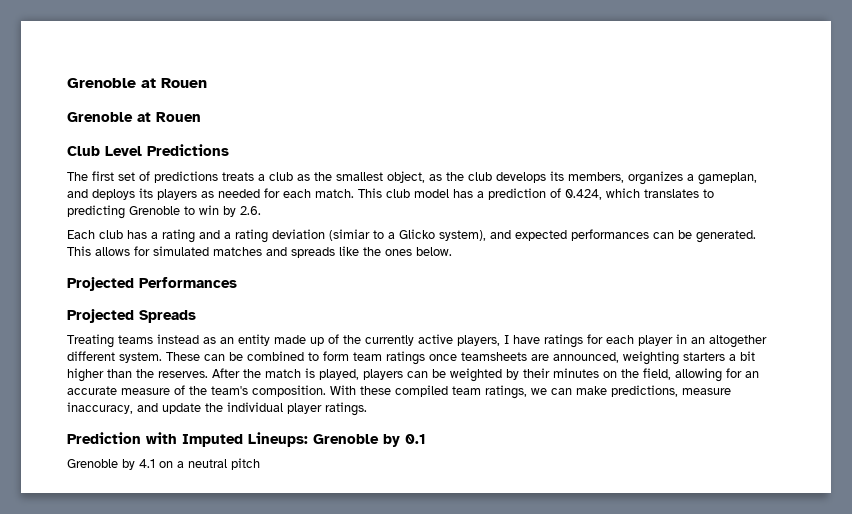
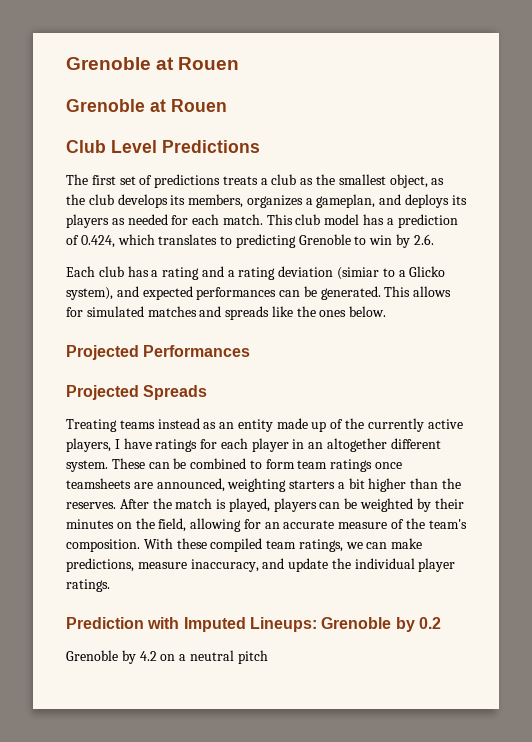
[405,434,426,444] [67,459,155,470] 0.1 // Grenoble by 4.1 -> [418,617,441,629] [66,650,157,664] 0.2 // Grenoble by 4.2

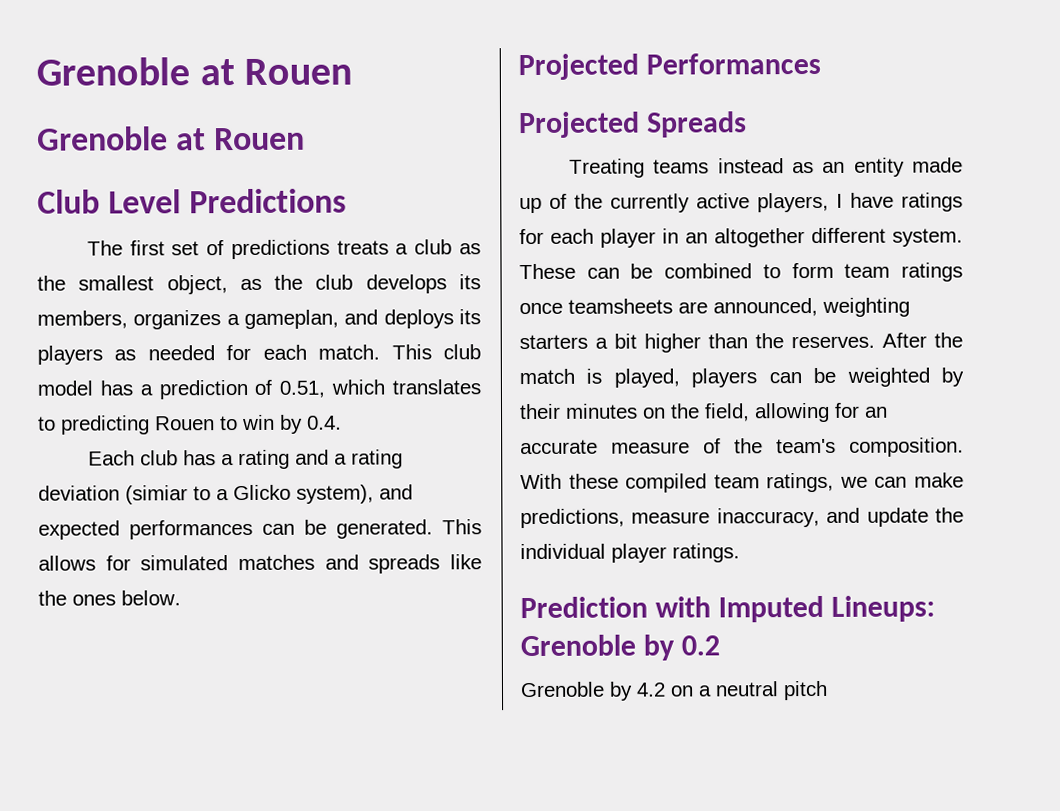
[80,235,115,248] 0.424, -> [279,380,326,398] 0.51,
[298,234,351,245] Grenoble -> [155,416,215,431] Rouen
[413,234,434,245] 2.6. -> [307,415,342,430] 0.4.

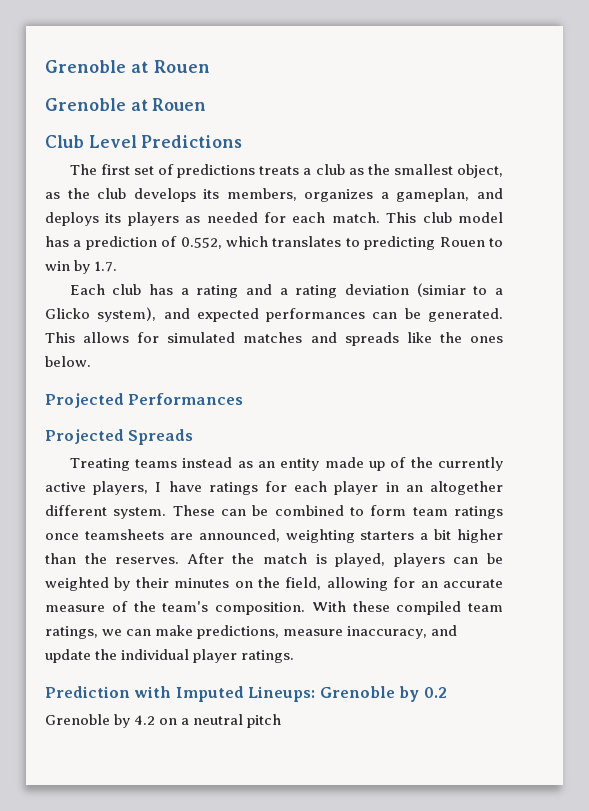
[279,380,326,398] 0.51, -> [180,237,222,249] 0.552,
[307,415,342,430] 0.4. -> [94,261,118,272] 1.7.

